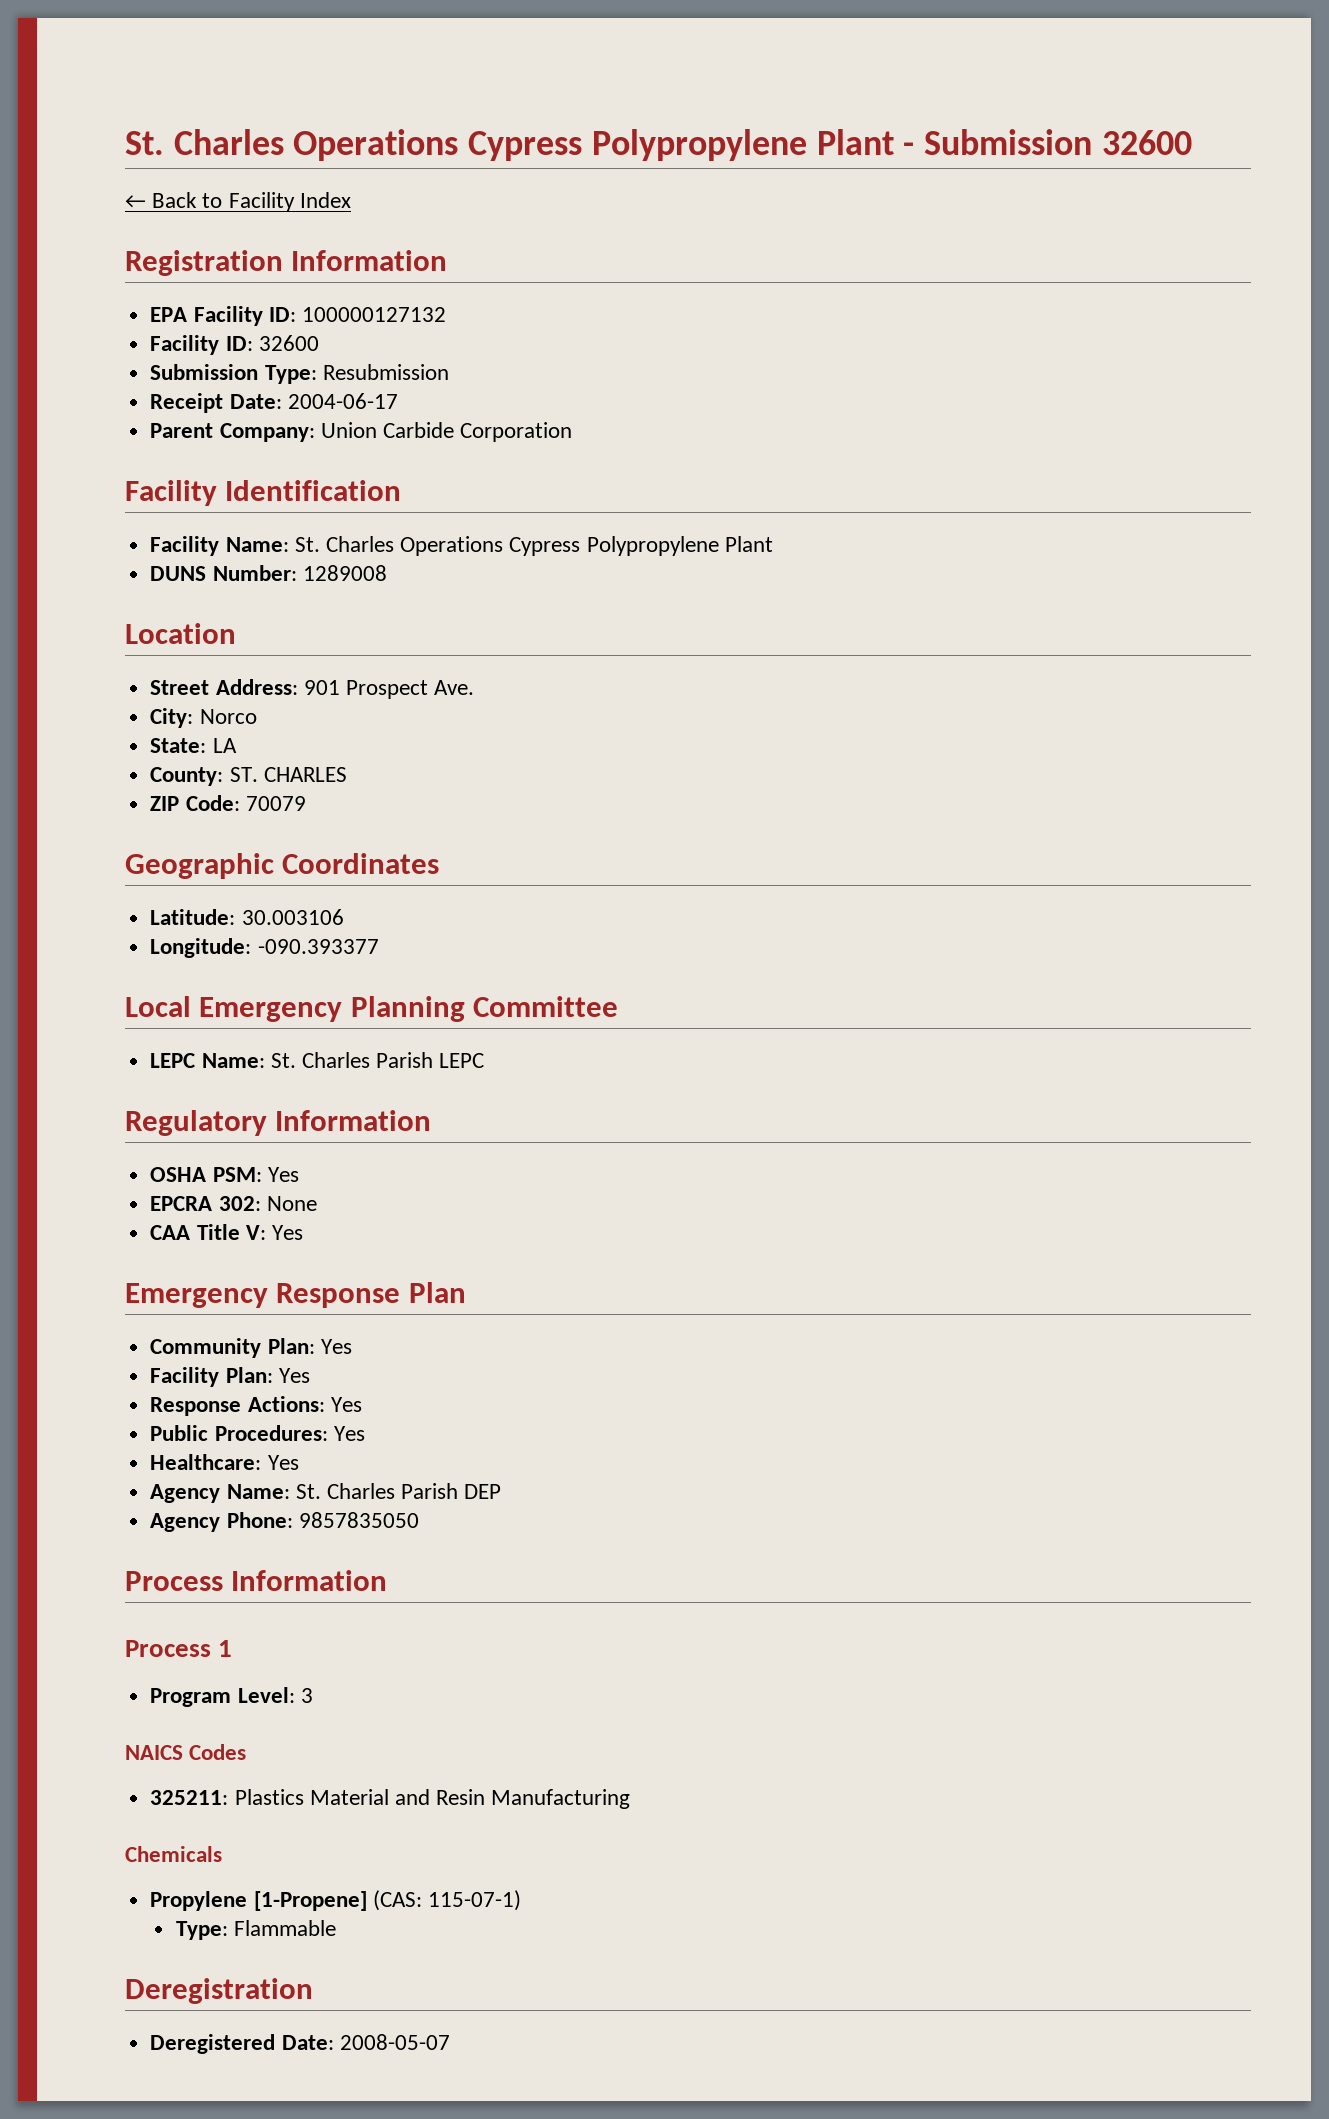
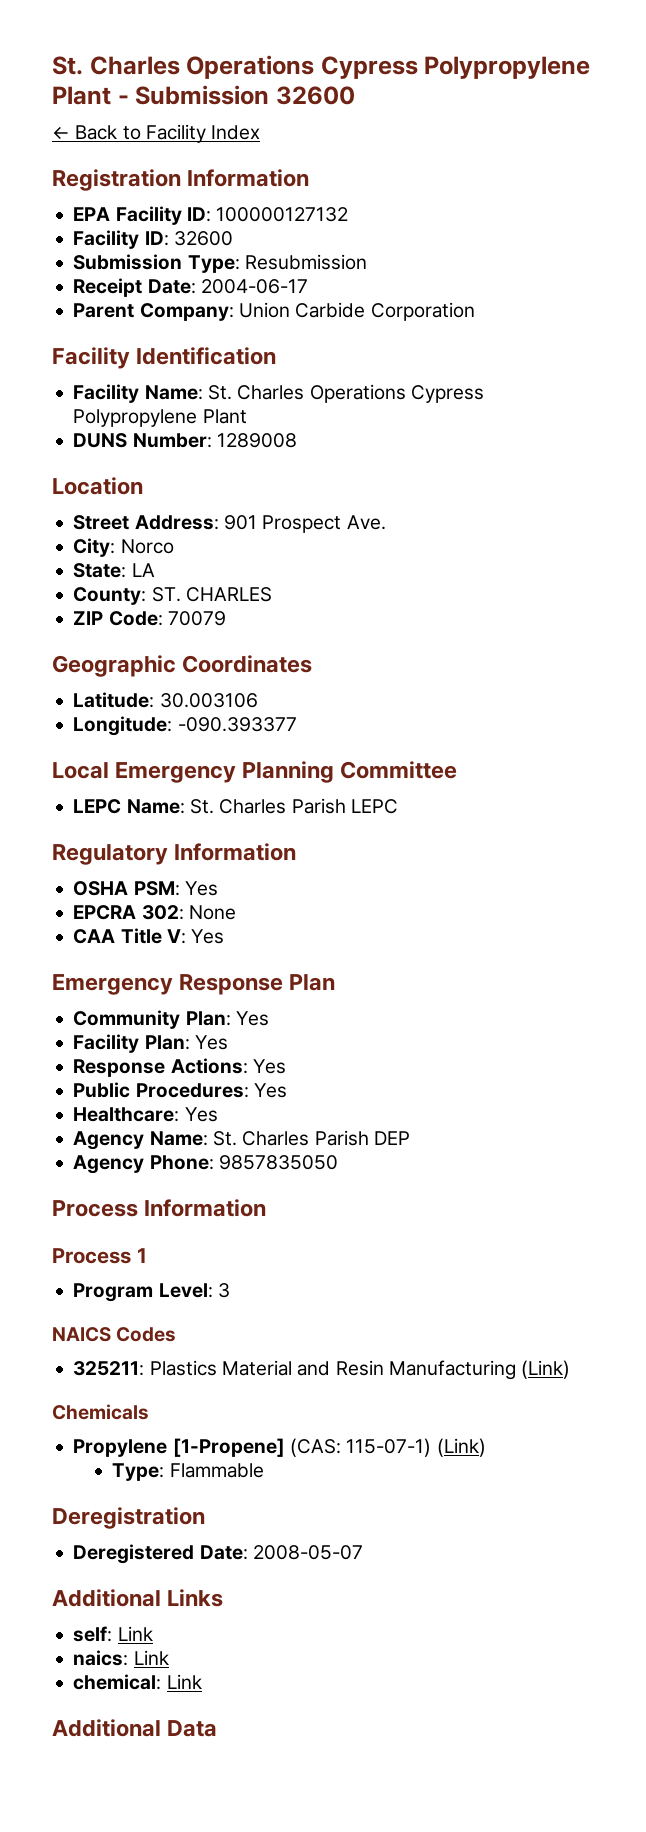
(631, 1799) none -> [521,1360,571,1379] (Link)
(521, 1900) none -> [436,1438,486,1457] (Link)
(450, 2042) none -> [52,1589,224,1607] [73,1626,153,1642] [73,1650,169,1666] [73,1674,202,1690] [52,1719,218,1737] // Additional Links // self: Link // naics: Link // chemical: Link // Additional Data

